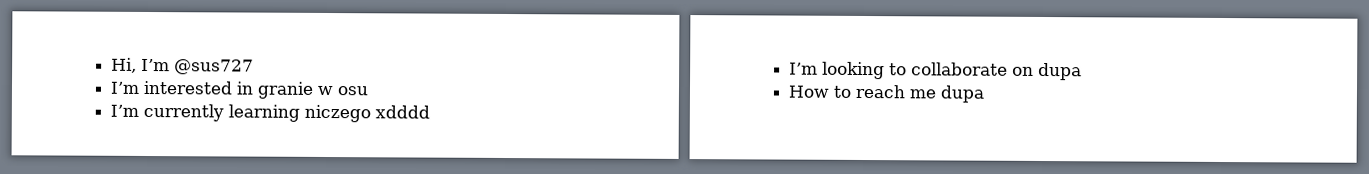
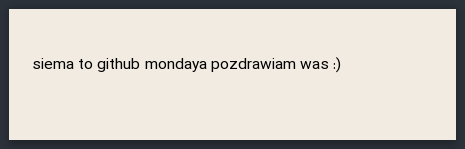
[111,57,255,75] [110,80,369,99] [110,103,431,123] [789,61,1083,81] [788,84,986,103] Hi, I’m @sus727 // I’m interested in granie w osu // I’m currently learning niczego xdddd // I’m looking to collaborate on dupa // How to reach me dupa -> [32,57,342,73] siema to github mondaya pozdrawiam was :)

